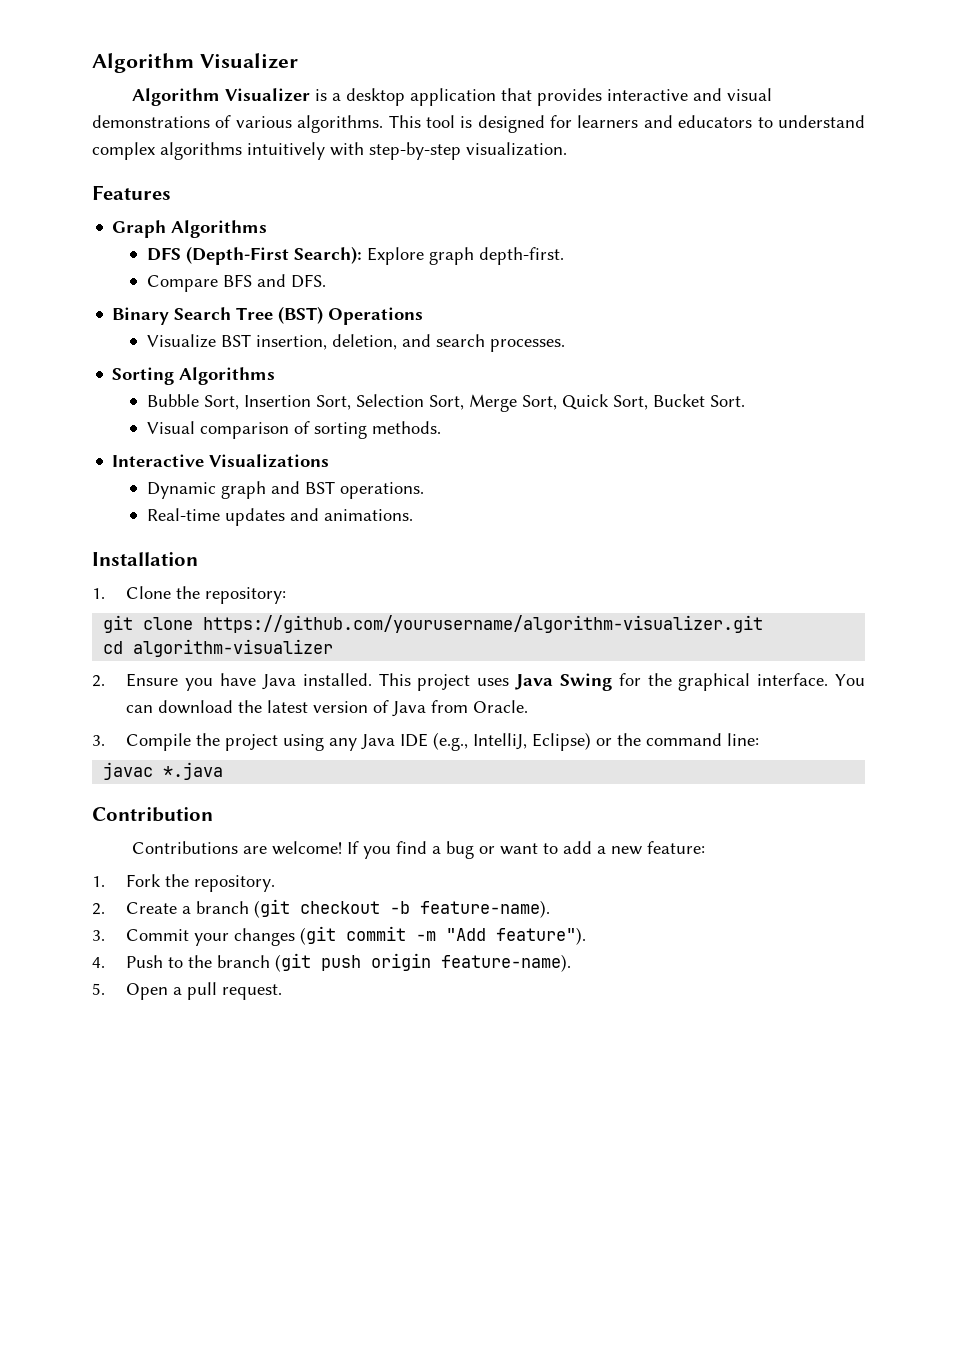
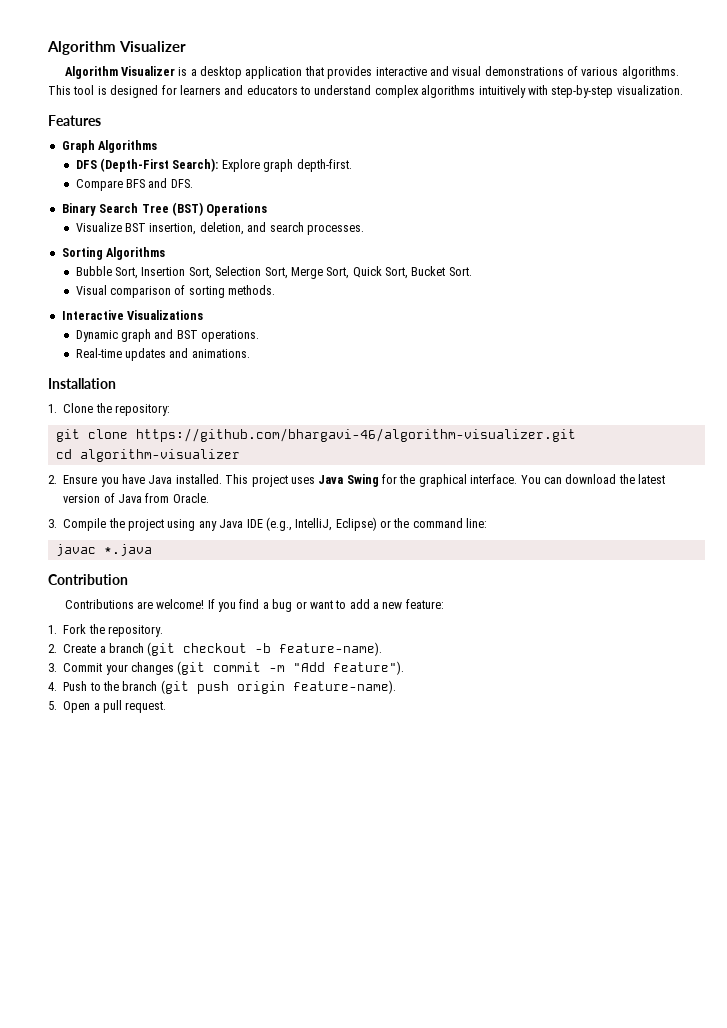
[203,615,764,633] https://github.com/yourusername/algorithm-visualizer.git -> [135,428,576,442] https://github.com/bhargavi-46/algorithm-visualizer.git

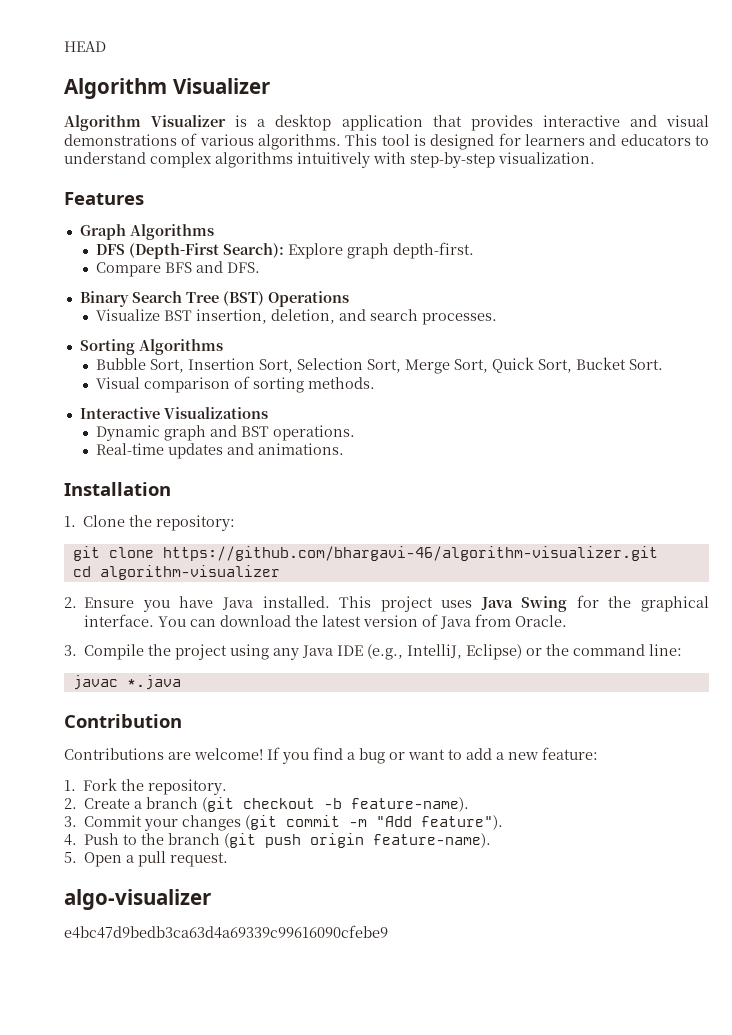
(47, 48) none -> [64,41,106,52] HEAD //
(167, 707) none -> [64,889,211,910] [64,925,388,939] // algo-visualizer // e4bc47d9bedb3ca63d4a69339c99616090cfebe9

